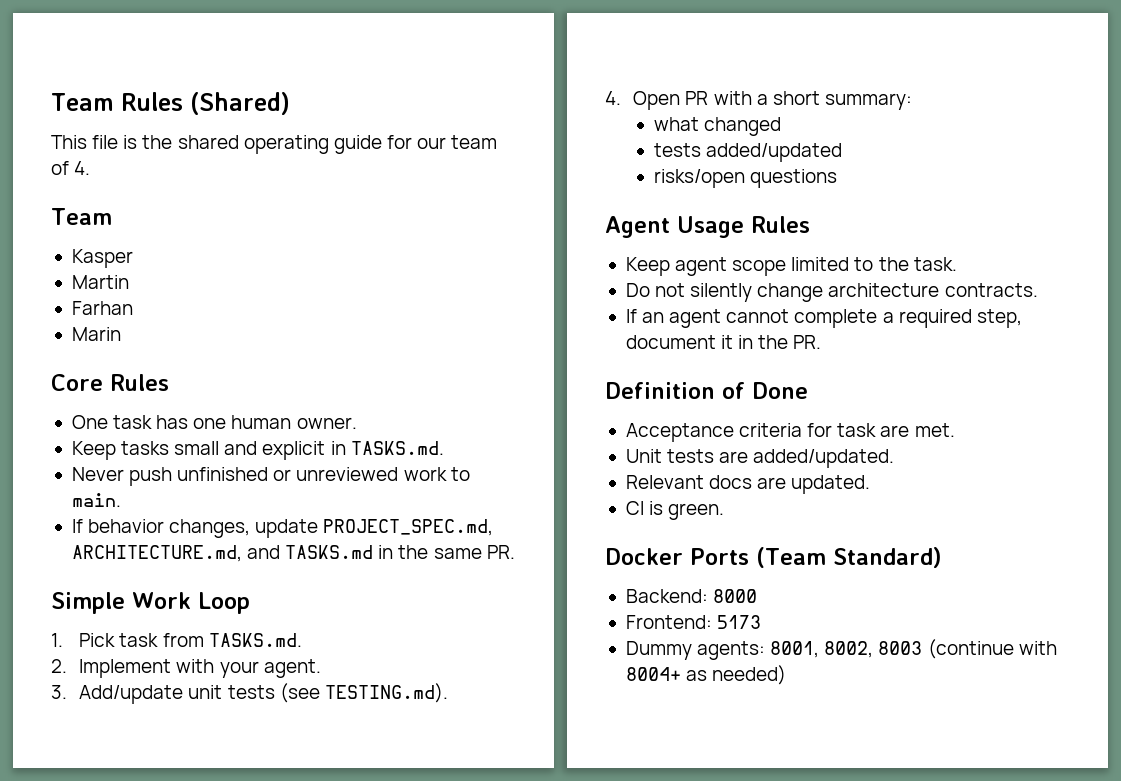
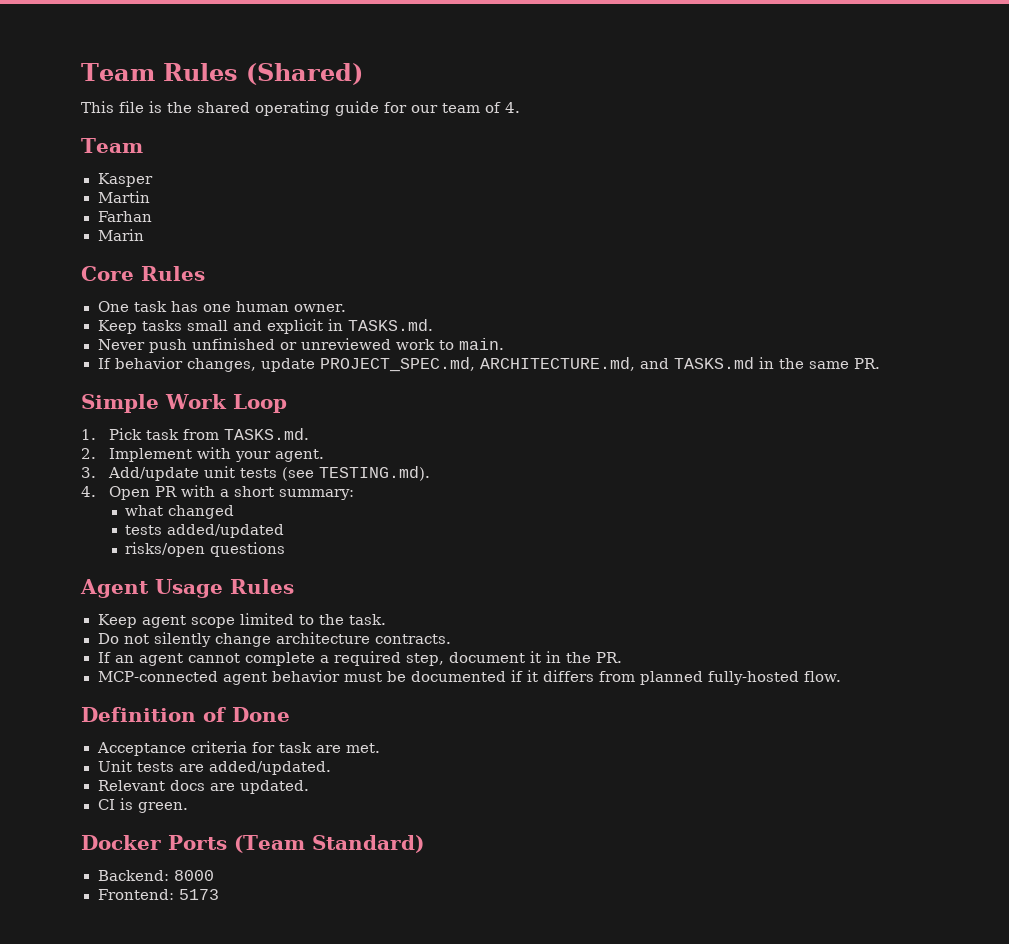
(822, 342) none -> [97,670,842,685] // MCP-connected agent behavior must be documented if it differs from planned fully-hosted flow.
[625,639,1057,660] [625,665,787,685] // Dummy agents: 8001, 8002, 8003 (continue with 8004+ as needed) -> (219, 894) none

